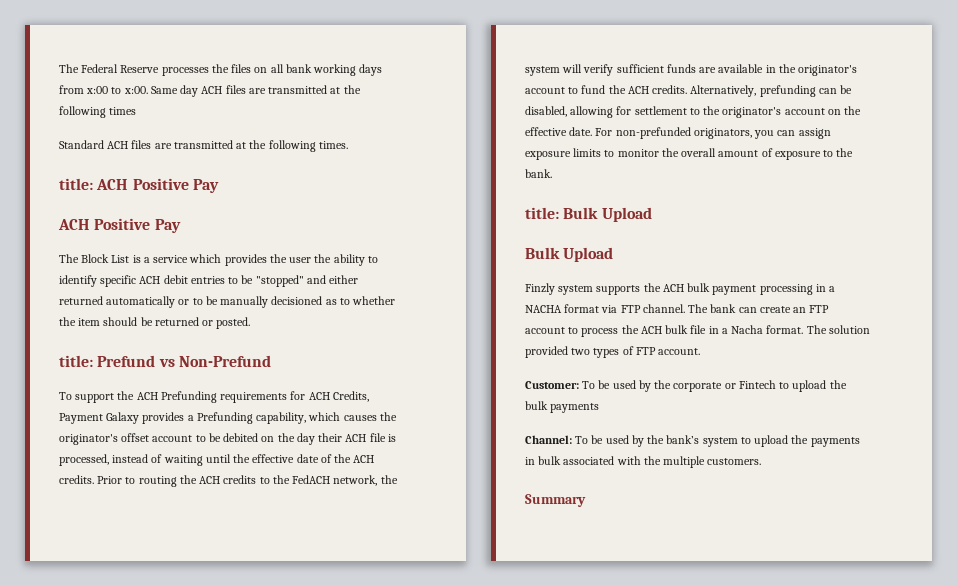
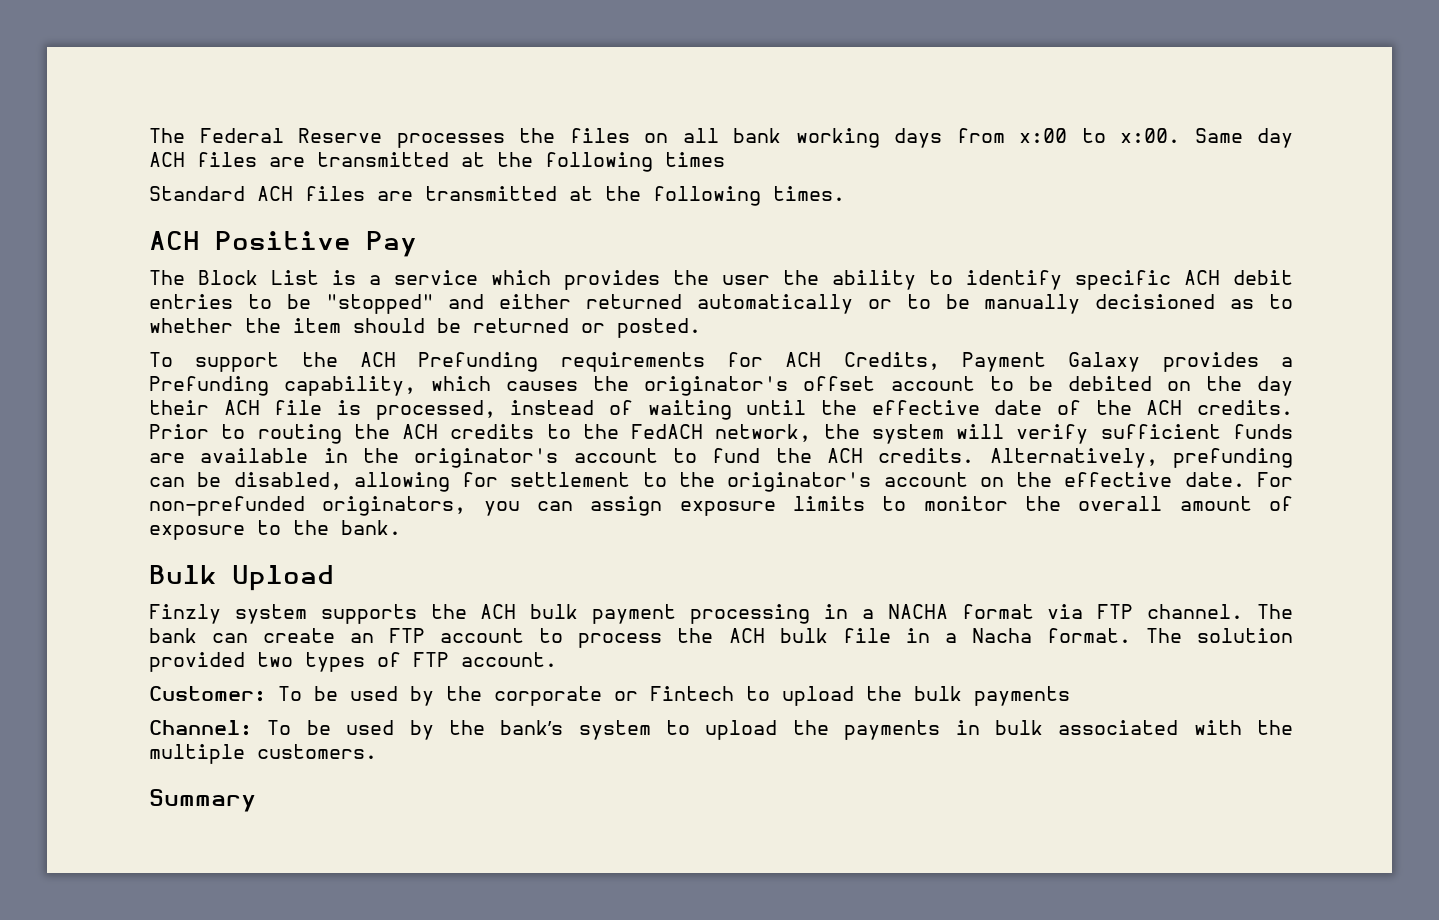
[59,178,219,193] // title: ACH Positive Pay -> (845, 193) none
[59,355,271,367] // title: Prefund vs Non-Prefund -> (701, 328) none
[525,207,652,222] // title: Bulk Upload -> (401, 527) none

